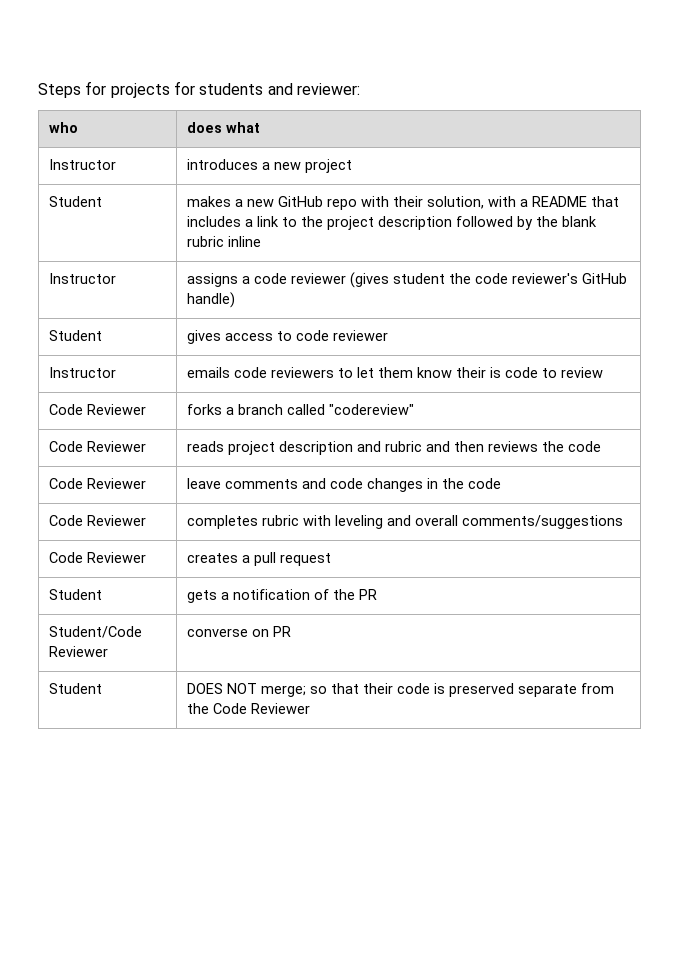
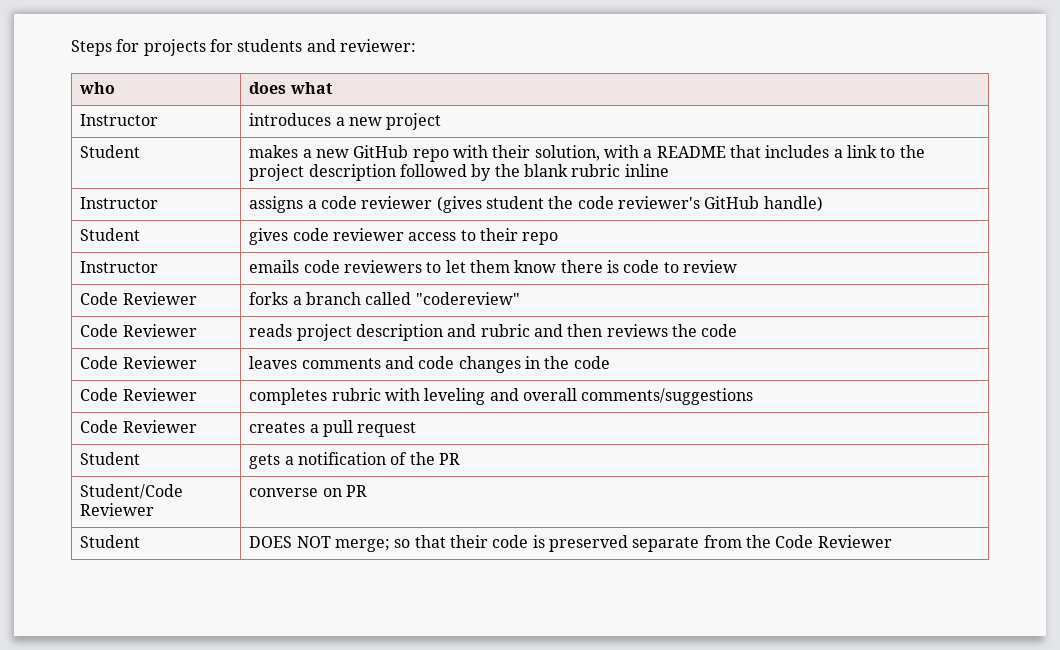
[224,330,388,341] access to code reviewer -> [292,228,559,245] code reviewer access to their repo
[455,367,486,378] their -> [560,260,603,273] there
[186,478,221,489] leave -> [249,356,298,369] leaves

